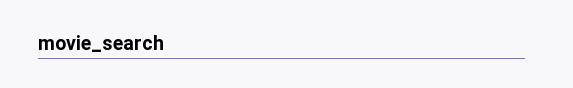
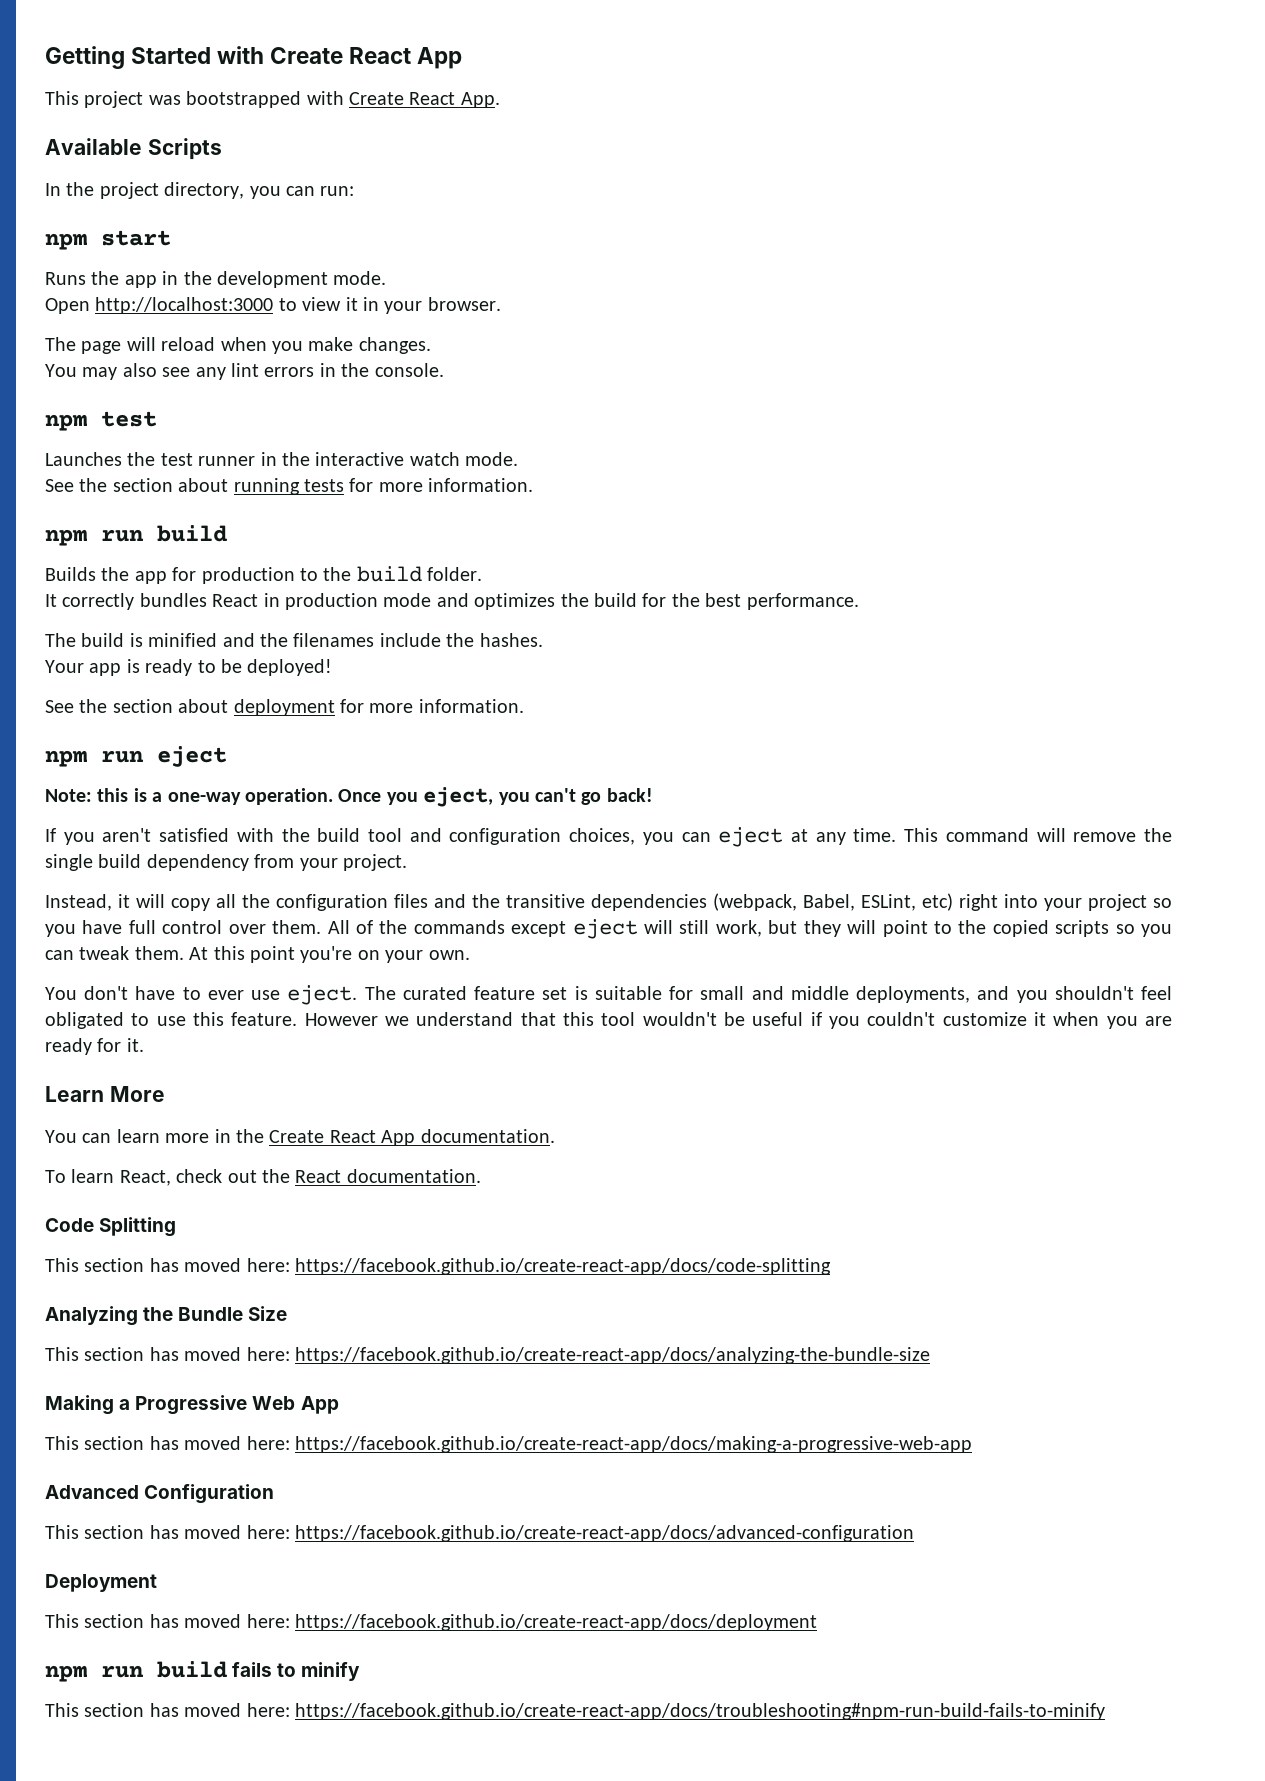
[38,35,164,52] movie_search -> [45,46,463,69] [45,91,500,108] [45,138,222,160] [45,182,355,199] [45,230,171,250] [45,271,387,288] [45,297,501,314] [45,337,431,354] [45,363,444,380] [45,411,157,431] [45,452,519,466] [45,478,534,495] [45,525,227,546] [45,566,483,584] [45,593,859,610] [45,633,543,647] [45,659,333,676] [45,699,524,716] [45,746,227,767] [45,787,653,807] [45,827,1172,847] [45,854,407,871] [45,893,1172,911] [45,919,1172,939] [45,946,470,963] [45,985,1172,1005] [45,1012,1173,1029] [45,1038,144,1055] [45,1086,165,1102] [45,1129,555,1146] [45,1169,481,1186] [45,1217,177,1237] [45,1258,831,1275] [45,1306,288,1326] [45,1347,930,1364] [45,1395,339,1415] [45,1436,972,1453] [45,1484,275,1504] [45,1525,914,1542] [45,1574,157,1592] [45,1614,817,1631] [45,1661,361,1682] [45,1703,1105,1720] Getting Started with Create React App // This project was bootstrapped with Create React App. // Available Scripts // In the project directory, you can run: // npm start // Runs the app in the development mode. // Open http://localhost:3000 to view it in your browser. // The page will reload when you make changes. // You may also see any lint errors in the console. // npm test // Launches the test runner in the interactive watch mode. // See the section about running tests for more information. // npm run build // Builds the app for production to the build folder. // It correctly bundles React in production mode and optimizes the build for the best performance. // The build is minified and the filenames include the hashes. // Your app is ready to be deployed! // See the section about deployment for more information. // npm run eject // Note: this is a one-way operation. Once you eject, you can't go back! // If you aren't satisfied with the build tool and configuration choices, you can eject at any time. This command will remove the single build dependency from your project. // Instead, it will copy all the configuration files and the transitive dependencies (webpack, Babel, ESLint, etc) right into your project so you have full control over them. All of the commands except eject will still work, but they will point to the copied scripts so you can tweak them. At this point you're on your own. // You don't have to ever use eject. The curated feature set is suitable for small and middle deployments, and you shouldn't feel obligated to use this feature. However we understand that this tool wouldn't be useful if you couldn't customize it when you are ready for it. // Learn More // You can learn more in the Create React App documentation. // To learn React, check out the React documentation. // Code Splitting // This section has moved here: https://facebook.github.io/create-react-app/docs/code-splitting // Analyzing the Bundle Size // This section has moved here: https://facebook.github.io/create-react-app/docs/analyzing-the-bundle-size // Making a Progressive Web App // This section has moved here: https://facebook.github.io/create-react-app/docs/making-a-progressive-web-app // Advanced Configuration // This section has moved here: https://facebook.github.io/create-react-app/docs/advanced-configuration // Deployment // This section has moved here: https://facebook.github.io/create-react-app/docs/deployment // npm run build fails to minify // This section has moved here: https://facebook.github.io/create-react-app/docs/troubleshooting#npm-run-build-fails-to-minify

